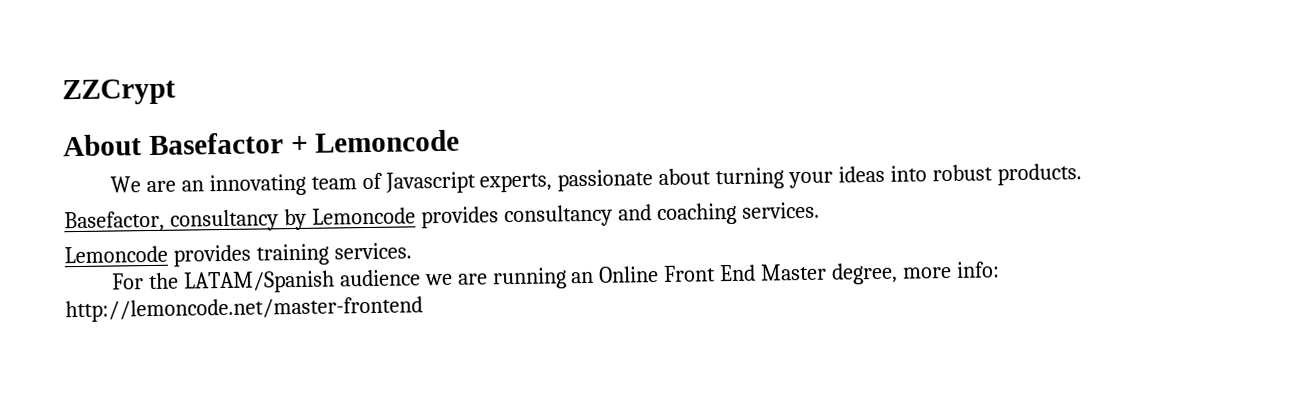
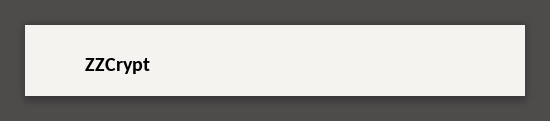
[63,129,461,157] [109,163,1082,197] [64,201,820,233] [64,242,412,267] [111,261,1001,294] [65,296,423,323] // About Basefactor + Lemoncode // We are an innovating team of Javascript experts, passionate about turning your ideas into robust products. // Basefactor, consultancy by Lemoncode provides consultancy and coaching services. // Lemoncode provides training services. // For the LATAM/Spanish audience we are running an Online Front End Master degree, more info: http://lemoncode.net/master-frontend -> (150, 66) none

